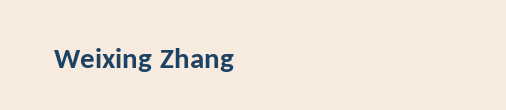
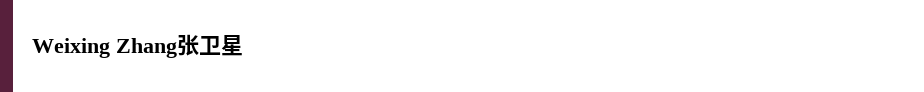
(234, 60) none -> [177,34,243,56] 张卫星

